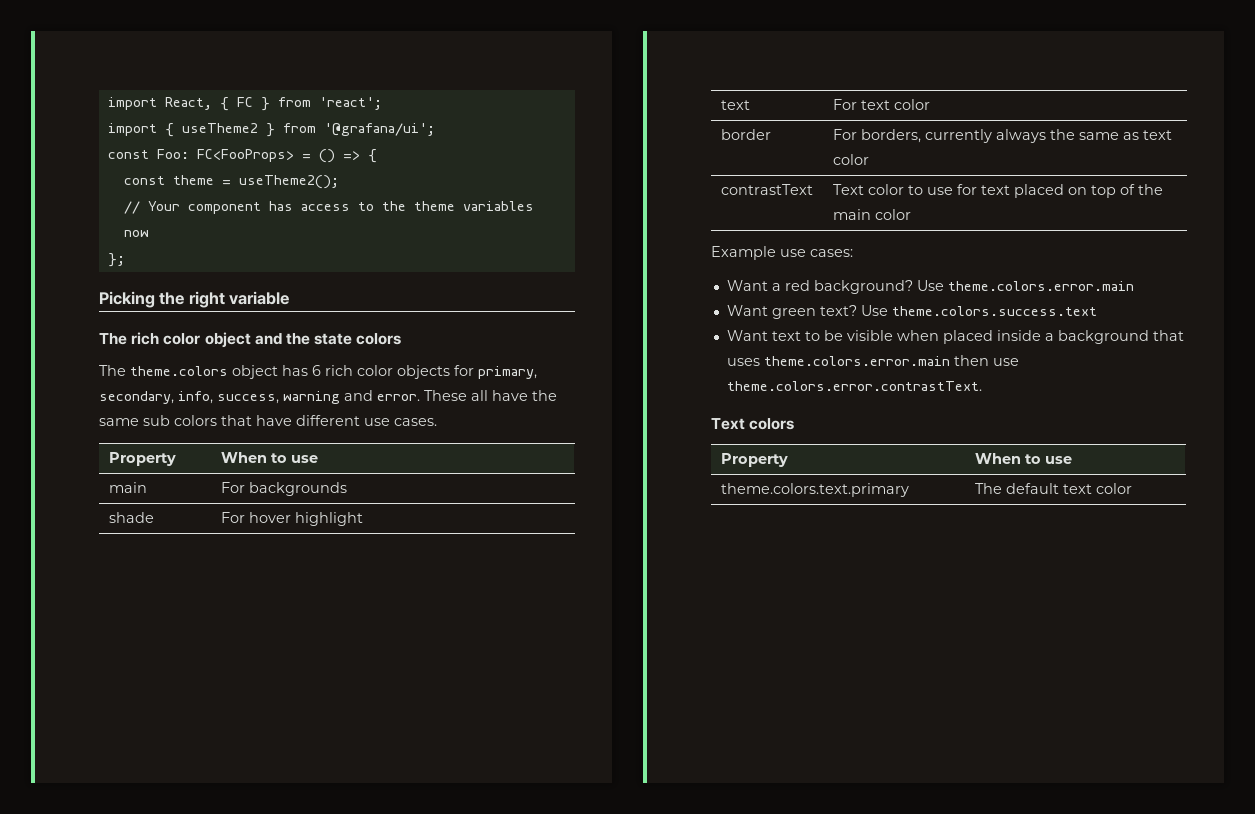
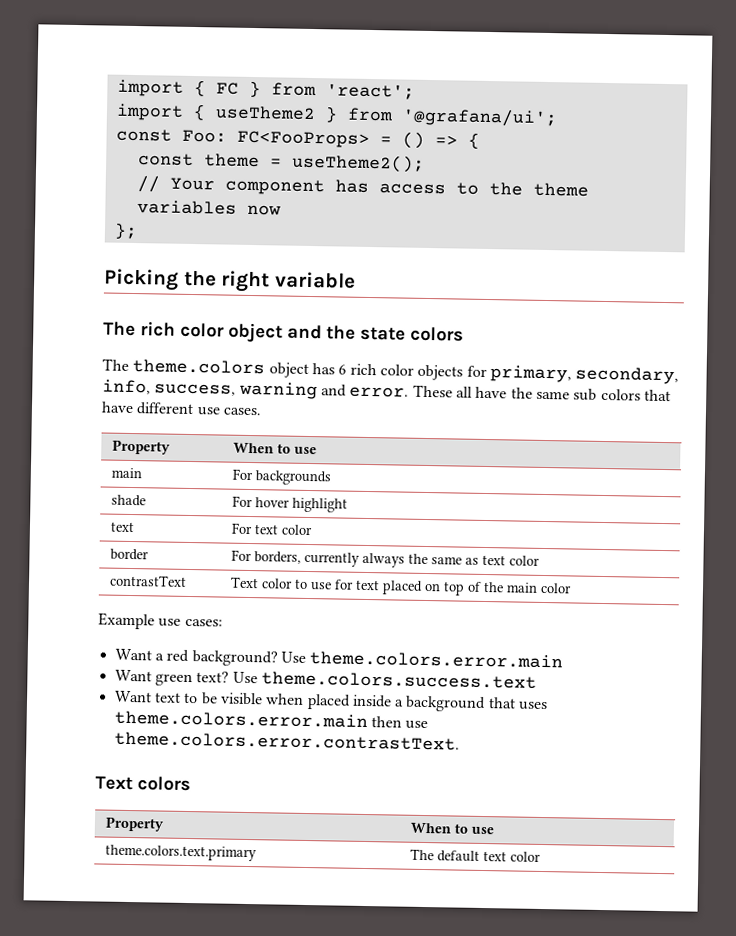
[107,97,212,110] import React, -> [116,79,184,97] import

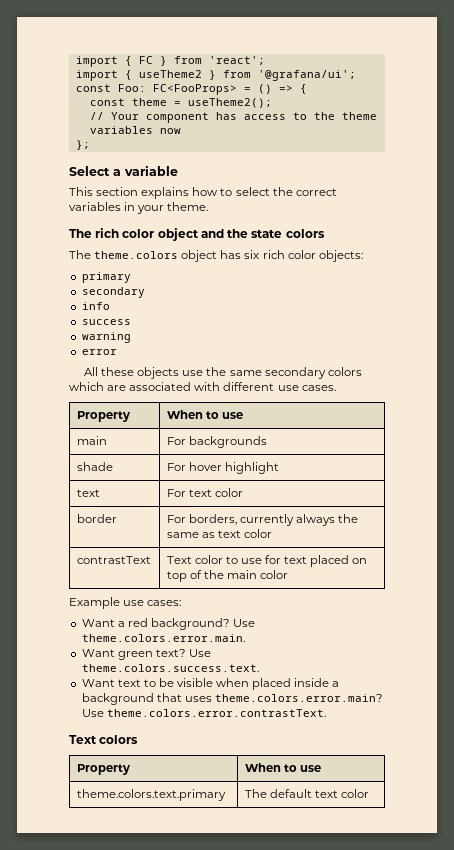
[103,268,356,293] Picking the right variable -> [69,165,178,176] [69,187,337,199] [69,202,209,214] Select a variable // This section explains how to select the correct variables in your theme.
[338,363,680,385] [102,379,671,402] [101,401,134,414] 6 rich color objects for primary, secondary, info, success, warning and error. These all have the same sub colors that have -> [244,250,363,262] [81,272,131,283] [81,287,145,298] [81,302,110,310] [81,319,131,325] [81,332,131,343] [81,349,117,355] [84,367,362,379] [69,382,221,391] six rich color objects: // primary // secondary // info // success // warning // error // All these objects use the same secondary colors which are associated with
[309,651,564,669] theme.colors.error.main -> [81,634,245,642] theme.colors.error.main.
[260,671,537,689] theme.colors.success.text -> [81,664,259,672] theme.colors.success.text.
[113,710,429,730] theme.colors.error.main then use -> [214,694,383,702] [81,709,104,717] theme.colors.error.main? Use

